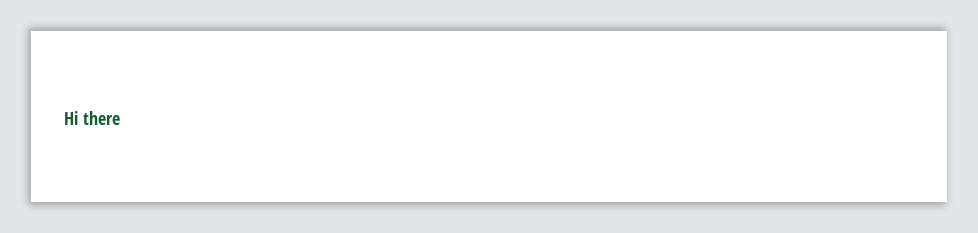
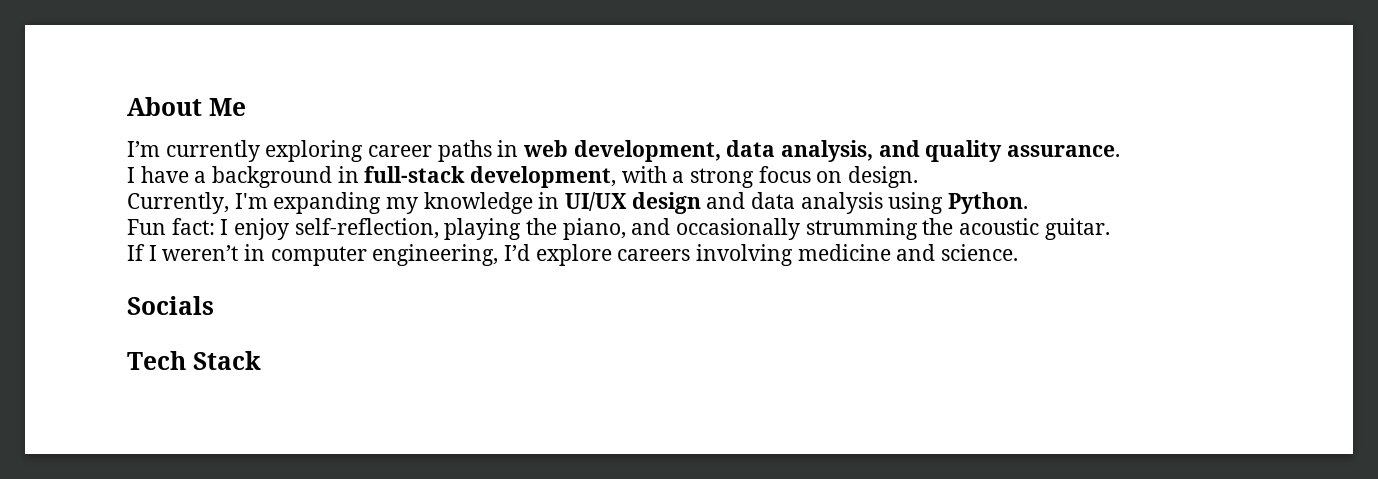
[64,111,120,125] Hi there -> [127,97,246,116] [127,140,1121,162] [127,166,919,188] [127,192,1029,214] [127,218,1110,240] [127,244,1019,266] [127,296,214,315] [127,351,261,370] About Me // I’m currently exploring career paths in web development, data analysis, and quality assurance. // I have a background in full-stack development, with a strong focus on design. // Currently, I'm expanding my knowledge in UI/UX design and data analysis using Python. // Fun fact: I enjoy self-reflection, playing the piano, and occasionally strumming the acoustic guitar. // If I weren’t in computer engineering, I’d explore careers involving medicine and science. // Socials // Tech Stack

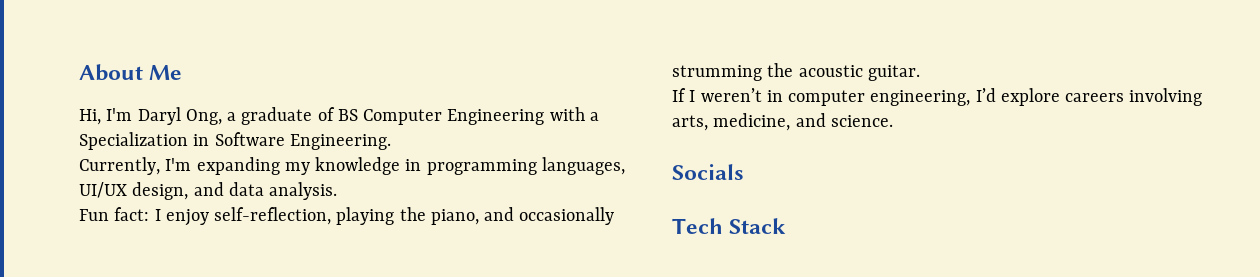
[127,140,1121,162] [127,166,919,188] I’m currently exploring career paths in web development, data analysis, and quality assurance. // I have a background in full-stack development, with a strong focus on design. -> [79,107,599,125] [79,132,391,150] Hi, I'm Daryl Ong, a graduate of BS Computer Engineering with a Specialization in Software Engineering.
[565,192,1029,214] UI/UX design and data analysis using Python. -> [426,157,625,175] [79,182,338,200] programming languages, UI/UX design, and data analysis.
[797,244,891,261] medicine -> [672,113,791,131] arts, medicine,

